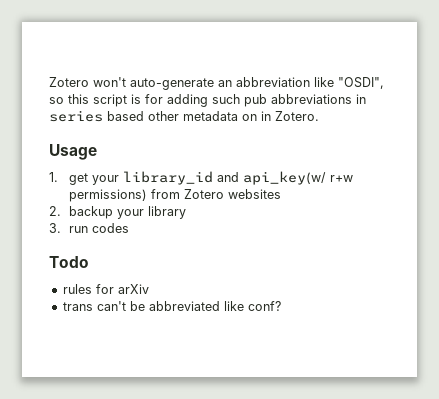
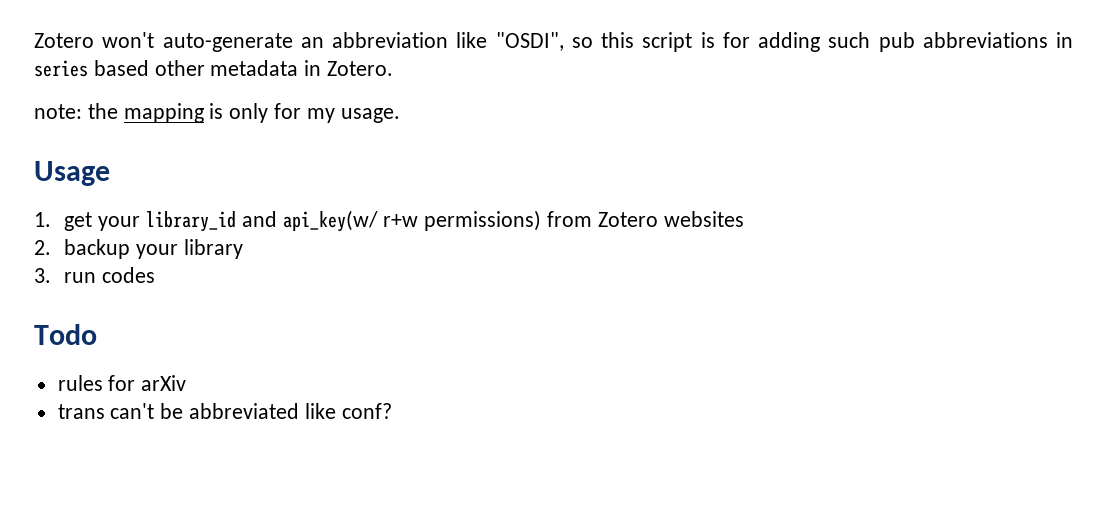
[242,114,257,121] on -> (299, 68) none
(319, 116) none -> [34,103,400,123] // note: the mapping is only for my usage.

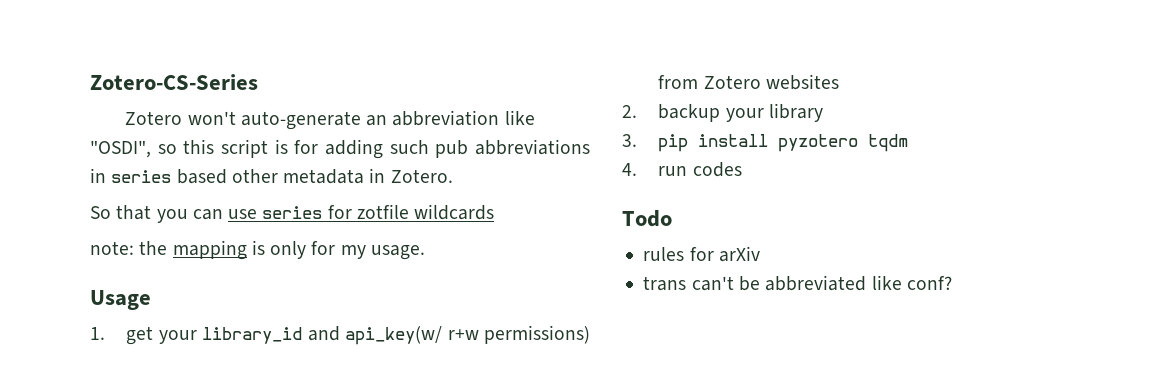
(34, 40) none -> [90,74,258,90] Zotero-CS-Series //
(394, 68) none -> [90,204,495,223] // So that you can use series for zotfile wildcards
(51, 275) none -> [658,134,909,152] [622,163,637,176] pip install pyzotero tqdm // 4.

